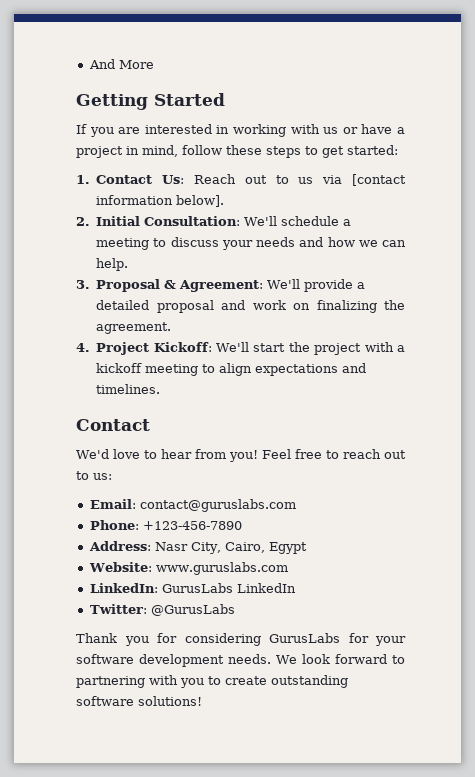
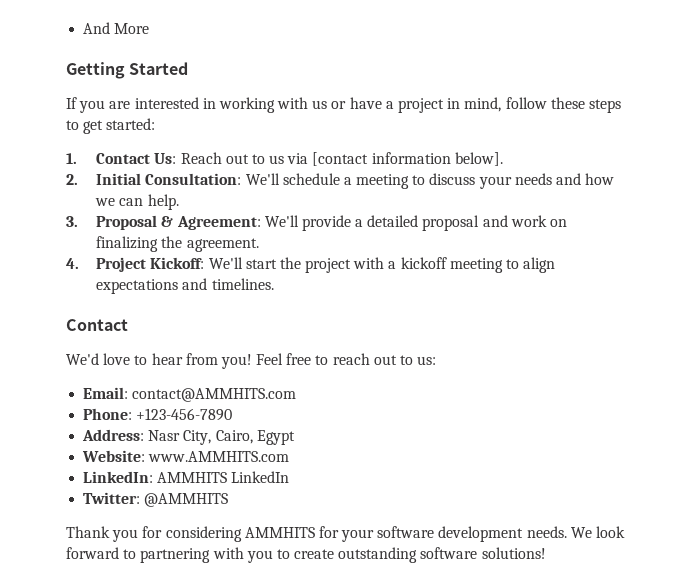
[139,499,296,512] contact@guruslabs.com -> [132,388,297,402] contact@AMMHITS.com
[155,562,288,575] www.guruslabs.com -> [148,451,290,462] www.AMMHITS.com
[161,583,233,593] GurusLabs -> [157,472,228,483] AMMHITS
[150,604,235,616] @GurusLabs -> [144,493,229,507] @AMMHITS
[269,633,340,643] GurusLabs -> [244,527,315,538] AMMHITS

